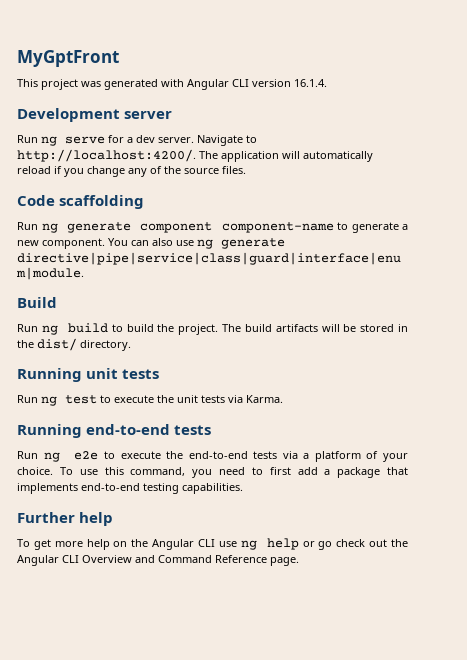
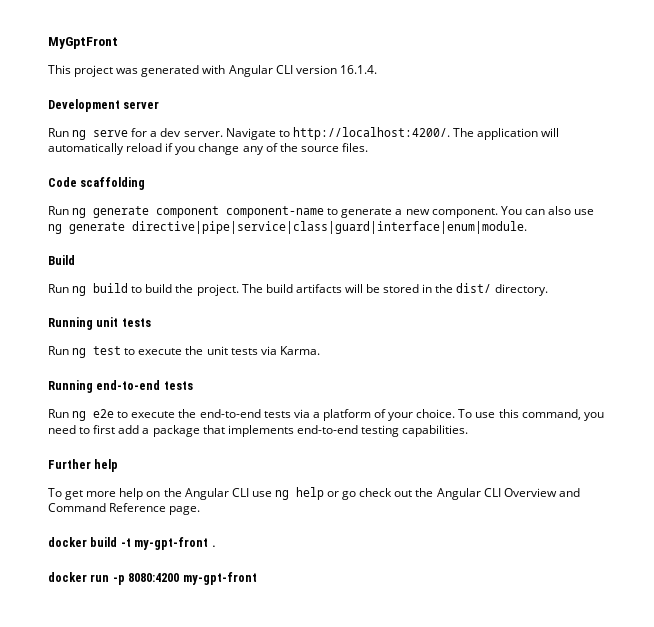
(299, 561) none -> [48,537,216,550] [48,572,257,585] // docker build -t my-gpt-front . // docker run -p 8080:4200 my-gpt-front

